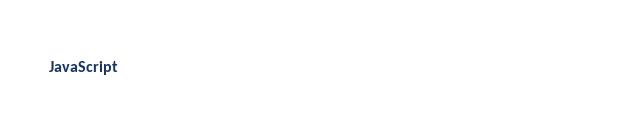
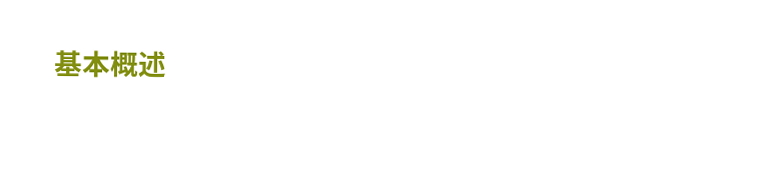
[49,61,118,75] JavaScript -> [54,49,167,79] 基本概述

